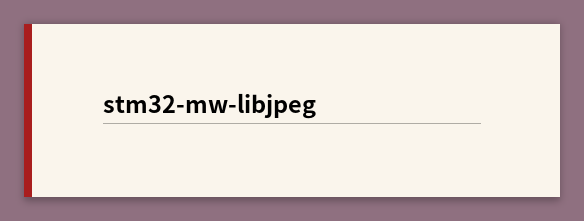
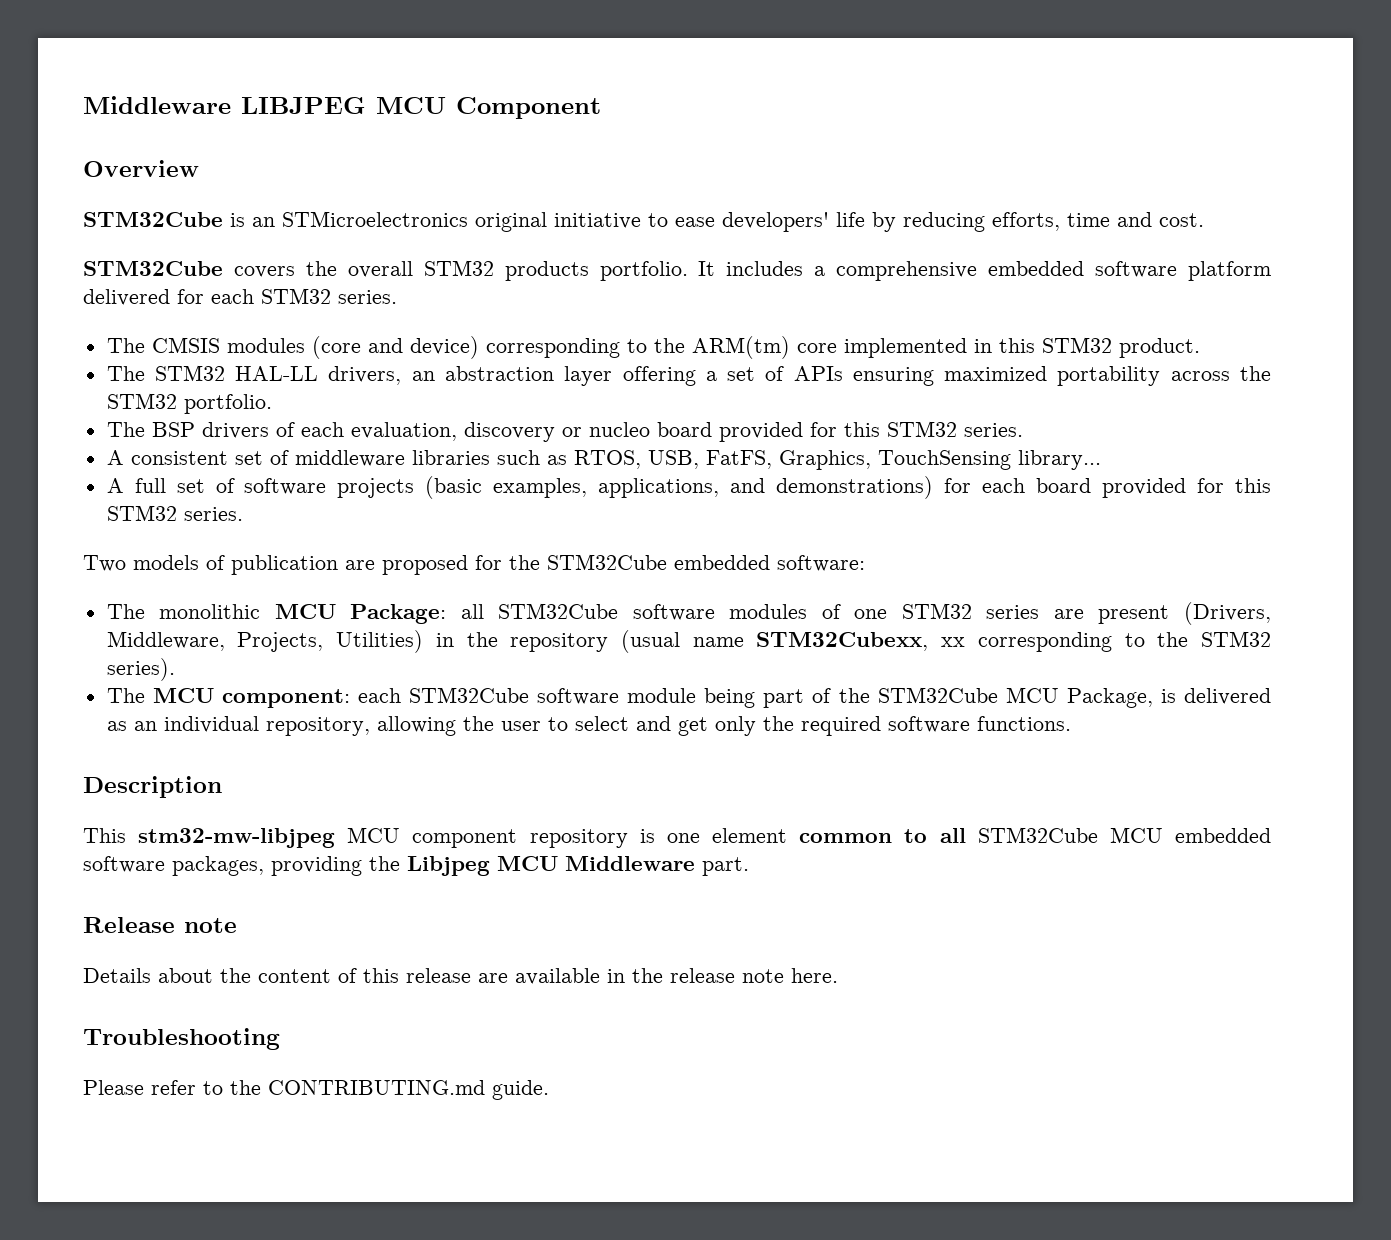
[103,93,316,119] stm32-mw-libjpeg -> [83,96,601,119] [83,160,199,177] [83,211,1204,232] [83,260,1271,281] [83,288,397,306] [106,336,1200,359] [106,365,1271,386] [106,393,272,414] [106,421,1023,442] [106,450,1101,470] [106,476,1271,499] [106,505,243,521] [83,554,865,575] [106,602,1271,625] [106,630,1271,653] [106,658,175,681] [106,687,1271,708] [106,716,1071,736] [83,776,222,798] [83,827,1272,848] [83,856,749,876] [83,917,237,933] [83,968,838,985] [83,1028,280,1050] [83,1080,549,1100] Middleware LIBJPEG MCU Component // Overview // STM32Cube is an STMicroelectronics original initiative to ease developers' life by reducing efforts, time and cost. // STM32Cube covers the overall STM32 products portfolio. It includes a comprehensive embedded software platform delivered for each STM32 series. // The CMSIS modules (core and device) corresponding to the ARM(tm) core implemented in this STM32 product. // The STM32 HAL-LL drivers, an abstraction layer offering a set of APIs ensuring maximized portability across the STM32 portfolio. // The BSP drivers of each evaluation, discovery or nucleo board provided for this STM32 series. // A consistent set of middleware libraries such as RTOS, USB, FatFS, Graphics, TouchSensing library... // A full set of software projects (basic examples, applications, and demonstrations) for each board provided for this STM32 series. // Two models of publication are proposed for the STM32Cube embedded software: // The monolithic MCU Package: all STM32Cube software modules of one STM32 series are present (Drivers, Middleware, Projects, Utilities) in the repository (usual name STM32Cubexx, xx corresponding to the STM32 series). // The MCU component: each STM32Cube software module being part of the STM32Cube MCU Package, is delivered as an individual repository, allowing the user to select and get only the required software functions. // Description // This stm32-mw-libjpeg MCU component repository is one element common to all STM32Cube MCU embedded software packages, providing the Libjpeg MCU Middleware part. // Release note // Details about the content of this release are available in the release note here. // Troubleshooting // Please refer to the CONTRIBUTING.md guide.

